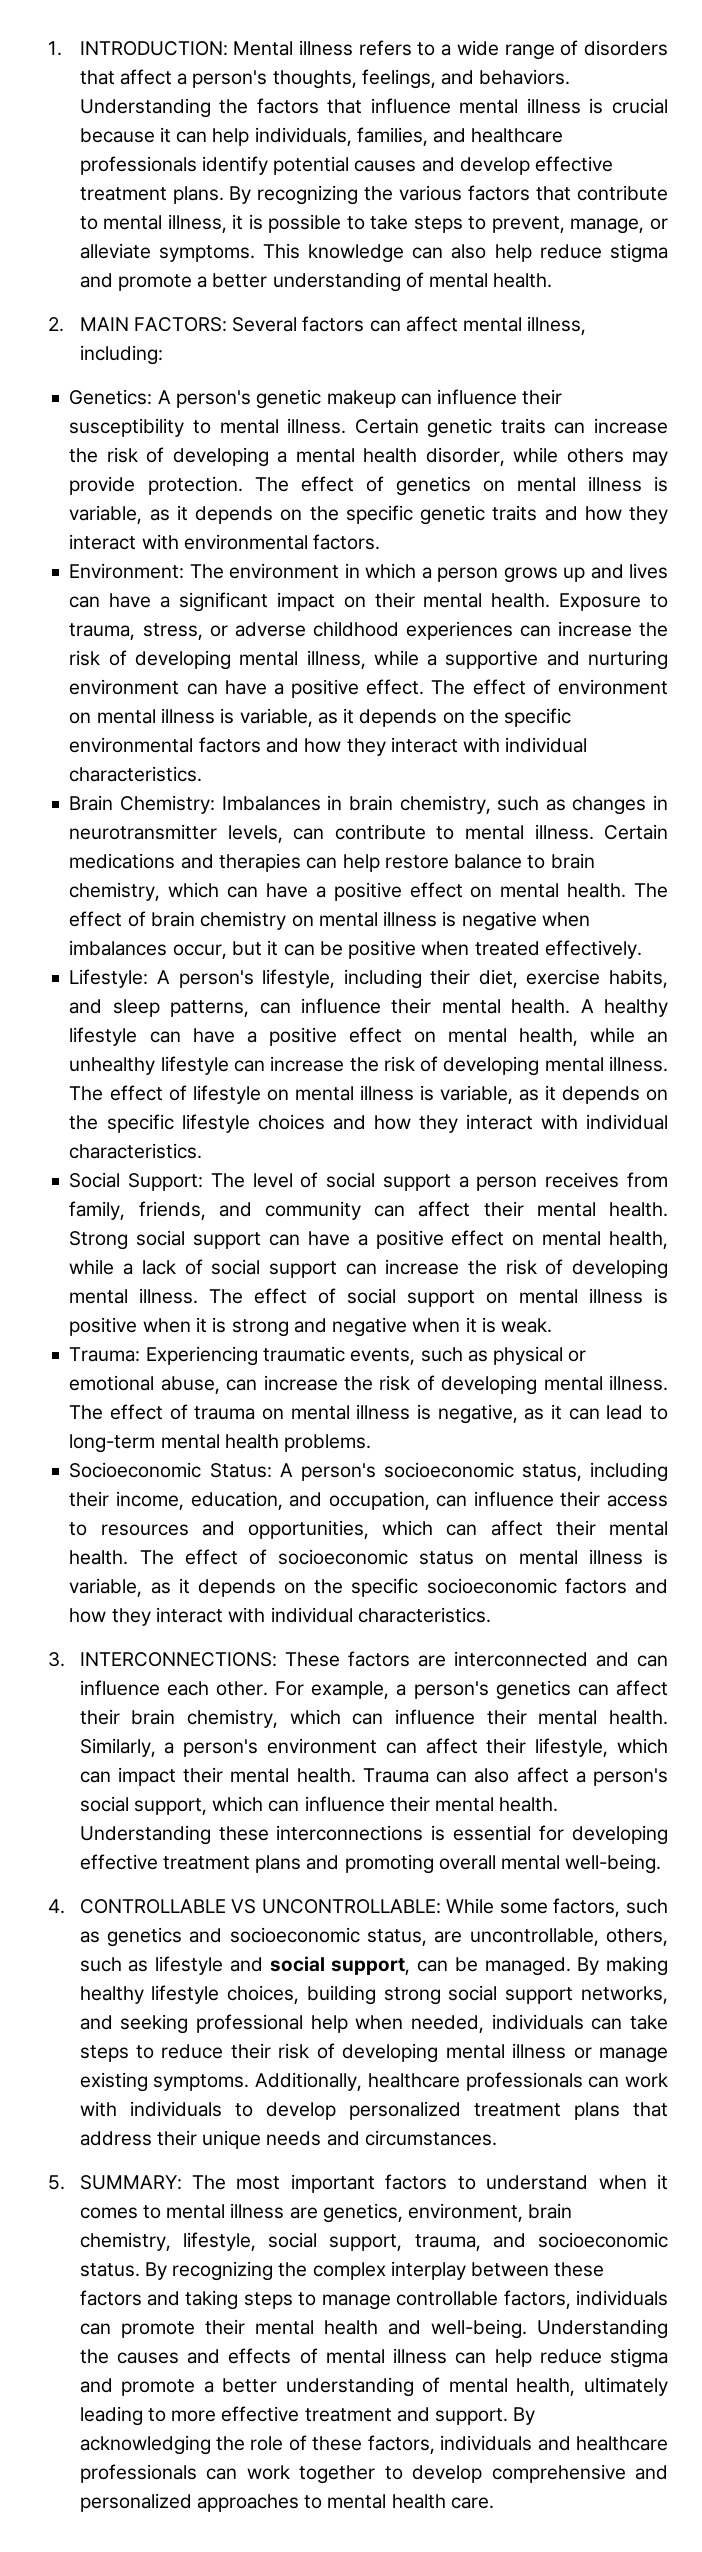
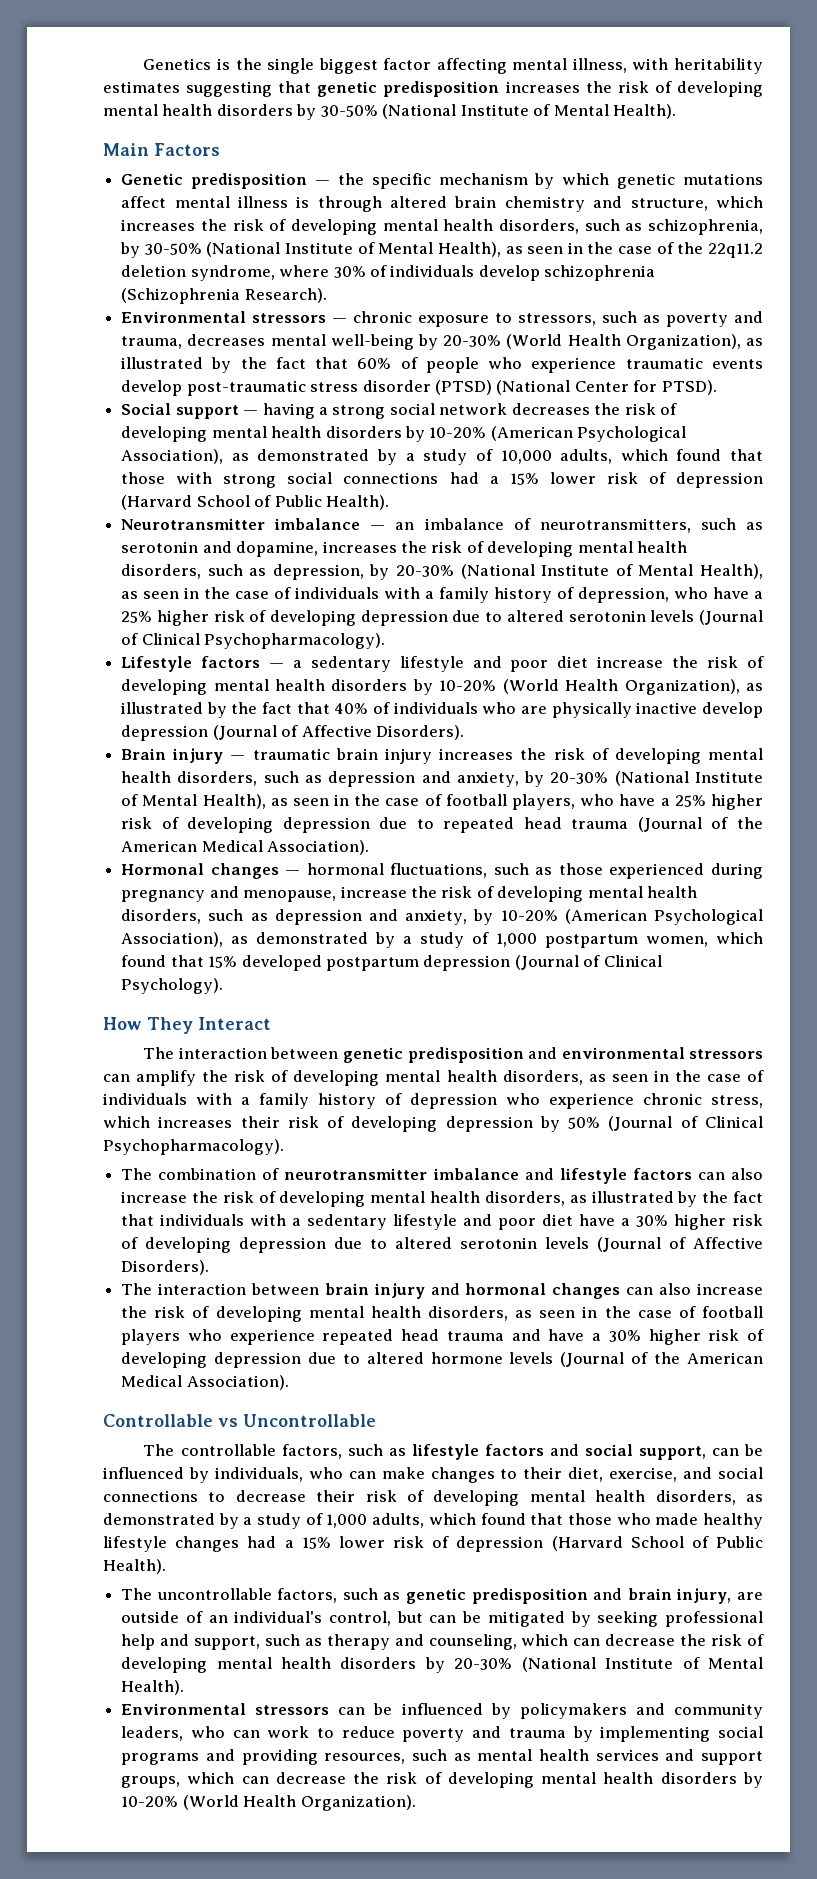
[48,40,669,60] [79,69,571,89] [79,98,668,118] [79,127,564,146] [79,156,614,175] [79,185,668,205] [79,214,668,234] [79,243,668,263] [79,272,553,292] [48,316,587,335] [79,345,163,365] [69,389,563,409] [69,418,669,438] [69,447,668,467] [69,476,669,496] [69,505,668,525] [69,534,381,550] [69,563,668,583] [69,592,669,612] [69,621,669,640] [69,650,668,670] [69,679,668,698] [69,708,572,727] [69,737,588,756] [69,766,203,782] [69,795,668,815] [69,824,668,843] [69,853,595,872] [69,882,669,901] [69,911,590,931] [69,940,642,959] [69,969,669,989] [69,998,668,1017] [69,1027,668,1046] [69,1056,668,1076] [69,1085,668,1104] [69,1114,669,1133] [69,1143,203,1159] [69,1172,668,1191] [69,1201,669,1220] [69,1230,669,1250] [69,1259,668,1279] [69,1288,668,1307] [69,1317,553,1337] [69,1346,587,1366] [69,1375,668,1395] [69,1404,668,1424] [69,1434,372,1453] [69,1462,668,1482] [69,1491,669,1510] [69,1520,669,1539] [69,1549,668,1565] [69,1578,668,1597] [69,1607,491,1626] [48,1651,668,1667] [79,1680,668,1700] [79,1709,668,1728] [79,1738,668,1757] [79,1767,668,1786] [79,1796,559,1815] [79,1825,668,1845] [79,1854,662,1874] [48,1898,669,1917] [79,1927,668,1947] [79,1956,224,1975] 1. INTRODUCTION: Mental illness refers to a wide range of disorders that affect a person's thoughts, feelings, and behaviors. Understanding the factors that influence mental illness is crucial because it can help individuals, families, and healthcare professionals identify potential causes and develop effective treatment plans. By recognizing the various factors that contribute to mental illness, it is possible to take steps to prevent, manage, or alleviate symptoms. This knowledge can also help reduce stigma and promote a better understanding of mental health. // 2. MAIN FACTORS: Several factors can affect mental illness, including: // Genetics: A person's genetic makeup can influence their susceptibility to mental illness. Certain genetic traits can increase the risk of developing a mental health disorder, while others may provide protection. The effect of genetics on mental illness is variable, as it depends on the specific genetic traits and how they interact with environmental factors. // Environment: The environment in which a person grows up and lives can have a significant impact on their mental health. Exposure to trauma, stress, or adverse childhood experiences can increase the risk of developing mental illness, while a supportive and nurturing environment can have a positive effect. The effect of environment on mental illness is variable, as it depends on the specific environmental factors and how they interact with individual characteristics. // Brain Chemistry: Imbalances in brain chemistry, such as changes in neurotransmitter levels, can contribute to mental illness. Certain medications and therapies can help restore balance to brain chemistry, which can have a positive effect on mental health. The effect of brain chemistry on mental illness is negative when imbalances occur, but it can be positive when treated effectively. // Lifestyle: A person's lifestyle, including their diet, exercise habits, and sleep patterns, can influence their mental health. A healthy lifestyle can have a positive effect on mental health, while an unhealthy lifestyle can increase the risk of developing mental illness. The effect of lifestyle on mental illness is variable, as it depends on the specific lifestyle choices and how they interact with individual characteristics. // Social Support: The level of social support a person receives from family, friends, and community can affect their mental health. Strong social support can have a positive effect on mental health, while a lack of social support can increase the risk of developing mental illness. The effect of social support on mental illness is positive when it is strong and negative when it is weak. // Trauma: Experiencing traumatic events, such as physical or emotional abuse, can increase the risk of developing mental illness. The effect of trauma on mental illness is negative, as it can lead to long-term mental health problems. // Socioeconomic Status: A person's socioeconomic status, including their income, education, and occupation, can influence their access to resources and opportunities, which can affect their mental health. The effect of socioeconomic status on mental illness is variable, as it depends on the specific socioeconomic factors and how they interact with individual characteristics. // 3. INTERCONNECTIONS: These factors are interconnected and can influence each other. For example, a person's genetics can affect their brain chemistry, which can influence their mental health. Similarly, a person's environment can affect their lifestyle, which can impact their mental health. Trauma can also affect a person's social support, which can influence their mental health. Understanding these interconnections is essential for developing effective treatment plans and promoting overall mental well-being. // 4. CONTROLLABLE VS UNCONTROLLABLE: While some factors, such as genetics and socioeconomic status, are uncontrollable, others, such as lifestyle -> [143,58,763,74] [103,81,763,97] [103,104,677,120] [103,143,220,156] [121,173,763,189] [121,196,763,212] [121,219,764,235] [120,242,764,258] [121,265,656,281] [121,288,327,304] [121,311,764,327] [121,334,763,350] [121,357,763,373] [121,380,717,396] [121,403,678,419] [121,426,687,442] [121,449,763,465] [121,472,763,488] [121,495,389,510] [121,518,763,533] [121,541,688,557] [121,564,763,580] [121,587,764,603] [121,610,763,626] [121,633,386,649] [121,656,764,672] [121,679,764,695] [121,702,763,718] [121,725,464,741] [121,748,764,764] [121,771,764,787] [121,794,764,810] [121,817,763,833] [121,840,370,855] [121,863,763,879] [121,886,698,902] [121,909,763,925] [121,932,764,948] [121,955,662,971] [121,978,224,994] [103,1017,271,1034] [143,1047,763,1063] [103,1070,764,1086] [103,1093,763,1109] [103,1116,763,1132] [103,1139,284,1155] [121,1168,763,1184] [121,1191,763,1207] [121,1214,764,1230] [121,1237,764,1253] [121,1260,210,1275] [121,1283,763,1299] [121,1306,764,1322] [121,1329,764,1345] [121,1352,763,1368] [121,1375,289,1390] [103,1414,376,1427] [143,1444,544,1460] Genetics is the single biggest factor affecting mental illness, with heritability estimates suggesting that genetic predisposition increases the risk of developing mental health disorders by 30-50% (National Institute of Mental Health). // Main Factors // Genetic predisposition — the specific mechanism by which genetic mutations affect mental illness is through altered brain chemistry and structure, which increases the risk of developing mental health disorders, such as schizophrenia, by 30-50% (National Institute of Mental Health), as seen in the case of the 22q11.2 deletion syndrome, where 30% of individuals develop schizophrenia (Schizophrenia Research). // Environmental stressors — chronic exposure to stressors, such as poverty and trauma, decreases mental well-being by 20-30% (World Health Organization), as illustrated by the fact that 60% of people who experience traumatic events develop post-traumatic stress disorder (PTSD) (National Center for PTSD). // Social support — having a strong social network decreases the risk of developing mental health disorders by 10-20% (American Psychological Association), as demonstrated by a study of 10,000 adults, which found that those with strong social connections had a 15% lower risk of depression (Harvard School of Public Health). // Neurotransmitter imbalance — an imbalance of neurotransmitters, such as serotonin and dopamine, increases the risk of developing mental health disorders, such as depression, by 20-30% (National Institute of Mental Health), as seen in the case of individuals with a family history of depression, who have a 25% higher risk of developing depression due to altered serotonin levels (Journal of Clinical Psychopharmacology). // Lifestyle factors — a sedentary lifestyle and poor diet increase the risk of developing mental health disorders by 10-20% (World Health Organization), as illustrated by the fact that 40% of individuals who are physically inactive develop depression (Journal of Affective Disorders). // Brain injury — traumatic brain injury increases the risk of developing mental health disorders, such as depression and anxiety, by 20-30% (National Institute of Mental Health), as seen in the case of football players, who have a 25% higher risk of developing depression due to repeated head trauma (Journal of the American Medical Association). // Hormonal changes — hormonal fluctuations, such as those experienced during pregnancy and menopause, increase the risk of developing mental health disorders, such as depression and anxiety, by 10-20% (American Psychological Association), as demonstrated by a study of 1,000 postpartum women, which found that 15% developed postpartum depression (Journal of Clinical Psychology). // How They Interact // The interaction between genetic predisposition and environmental stressors can amplify the risk of developing mental health disorders, as seen in the case of individuals with a family history of depression who experience chronic stress, which increases their risk of developing depression by 50% (Journal of Clinical Psychopharmacology). // The combination of neurotransmitter imbalance and lifestyle factors can also increase the risk of developing mental health disorders, as illustrated by the fact that individuals with a sedentary lifestyle and poor diet have a 30% higher risk of developing depression due to altered serotonin levels (Journal of Affective Disorders). // The interaction between brain injury and hormonal changes can also increase the risk of developing mental health disorders, as seen in the case of football players who experience repeated head trauma and have a 30% higher risk of developing depression due to altered hormone levels (Journal of the American Medical Association). // Controllable vs Uncontrollable // The controllable factors, such as lifestyle factors
[484,1956,668,1976] [79,1985,668,2005] [79,2014,668,2034] [79,2044,224,2062] managed. By making healthy lifestyle choices, building strong social support networks, and seeking professional help when needed, individuals can take steps to reduce -> [103,1467,763,1483] [103,1490,306,1502] influenced by individuals, who can make changes to their diet, exercise, and social connections to decrease
[512,2043,669,2063] [79,2072,668,2092] [79,2101,669,2120] [79,2130,497,2149] [48,2174,668,2193] [79,2203,573,2223] [79,2232,669,2251] [79,2261,605,2281] [79,2290,668,2310] [79,2319,668,2339] [79,2348,669,2368] [79,2377,668,2397] [79,2406,536,2426] [79,2435,668,2455] [79,2464,669,2484] [79,2493,494,2512] illness or manage existing symptoms. Additionally, healthcare professionals can work with individuals to develop personalized treatment plans that address their unique needs and circumstances. // 5. SUMMARY: The most important factors to understand when it comes to mental illness are genetics, environment, brain chemistry, lifestyle, social support, trauma, and socioeconomic status. By recognizing the complex interplay between these factors and taking steps to manage controllable factors, individuals can promote their mental health and well-being. Understanding the causes and effects of mental illness can help reduce stigma and promote a better understanding of mental health, ultimately leading to more effective treatment and support. By acknowledging the role of these factors, individuals and healthcare professionals can work together to develop comprehensive and personalized approaches to mental health care. -> [595,1490,763,1505] [103,1513,764,1529] [103,1536,763,1552] [103,1559,166,1574] [121,1588,763,1604] [121,1611,763,1627] [121,1634,765,1650] [121,1657,764,1673] [121,1680,185,1695] [121,1703,764,1719] [121,1726,763,1742] [121,1749,764,1765] [121,1772,763,1788] [121,1795,416,1811] health disorders, as demonstrated by a study of 1,000 adults, which found that those who made healthy lifestyle changes had a 15% lower risk of depression (Harvard School of Public Health). // The uncontrollable factors, such as genetic predisposition and brain injury, are outside of an individual's control, but can be mitigated by seeking professional help and support, such as therapy and counseling, which can decrease the risk of developing mental health disorders by 20-30% (National Institute of Mental Health). // Environmental stressors can be influenced by policymakers and community leaders, who can work to reduce poverty and trauma by implementing social programs and providing resources, such as mental health services and support groups, which can decrease the risk of developing mental health disorders by 10-20% (World Health Organization).

